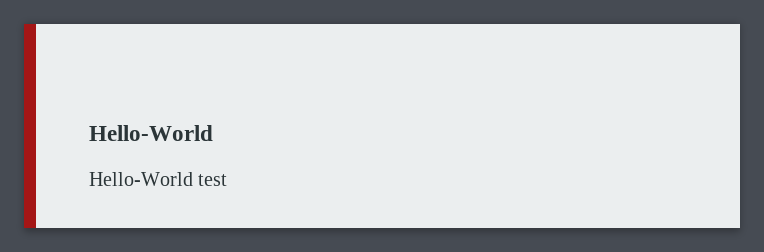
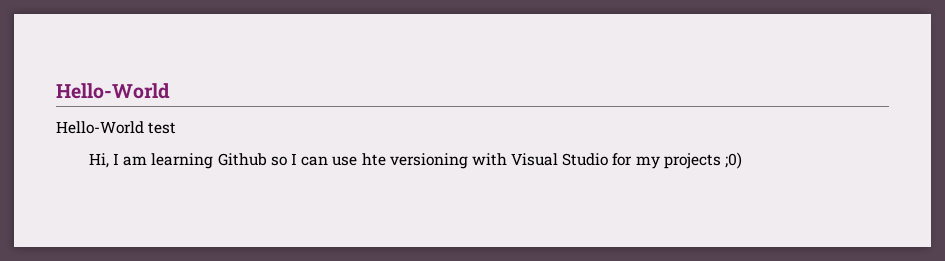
(228, 180) none -> [88,152,742,169] // Hi, I am learning Github so I can use hte versioning with Visual Studio for my projects ;0)

